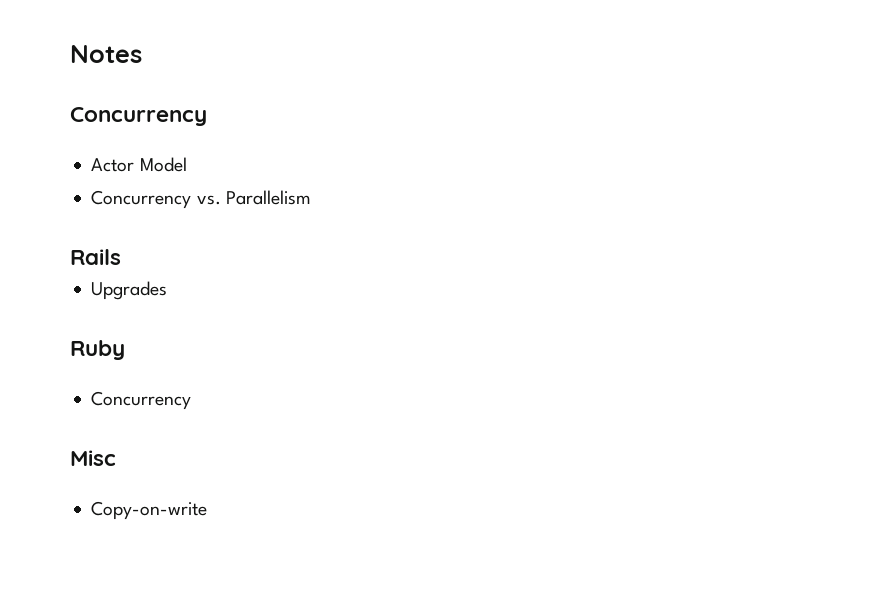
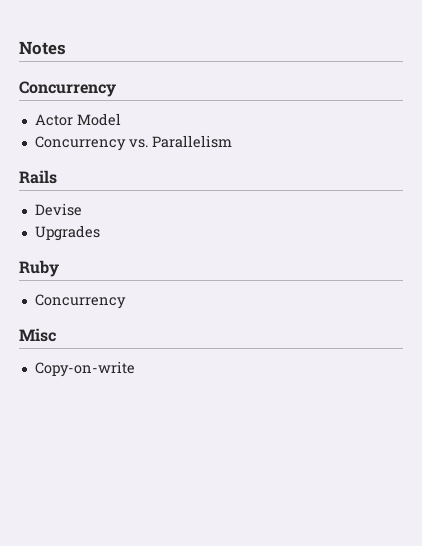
(121, 257) none -> [34,203,82,216] // Devise

